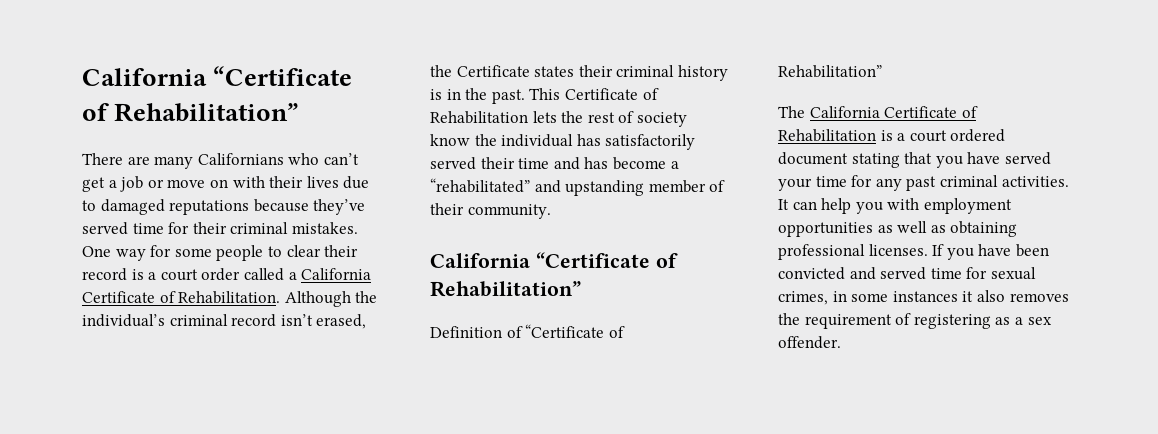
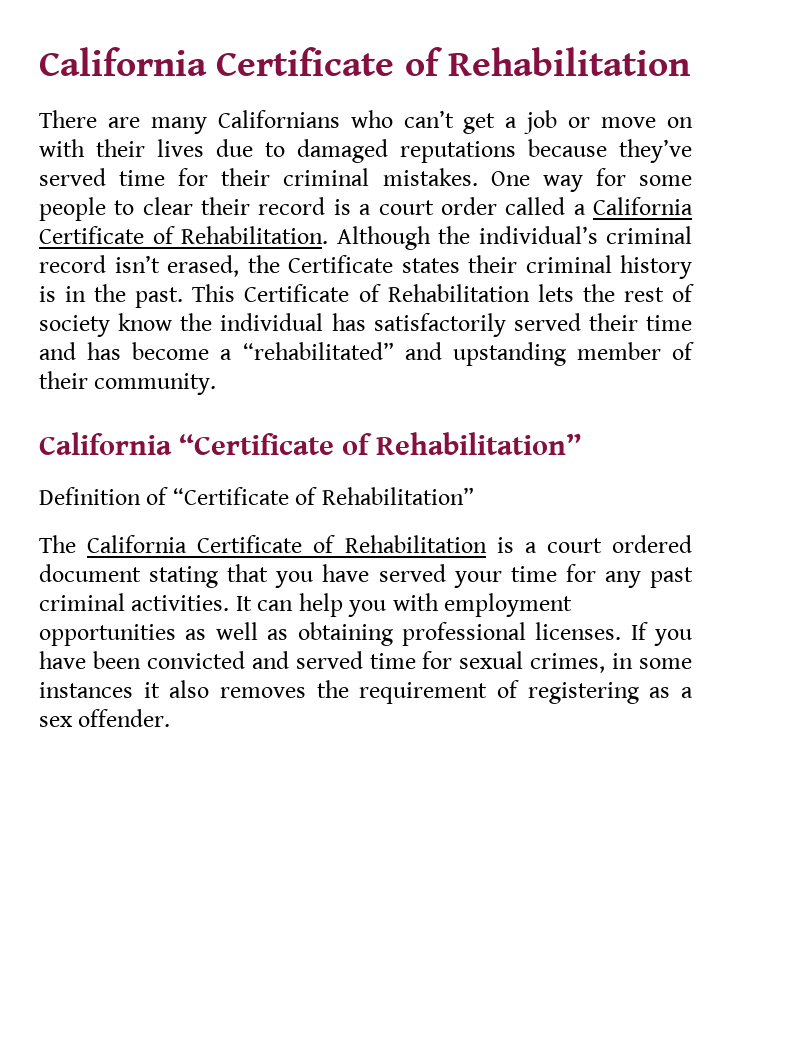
[82,66,353,86] [82,103,300,122] California “Certificate of Rehabilitation” -> [39,47,691,76] California Certificate of Rehabilitation

